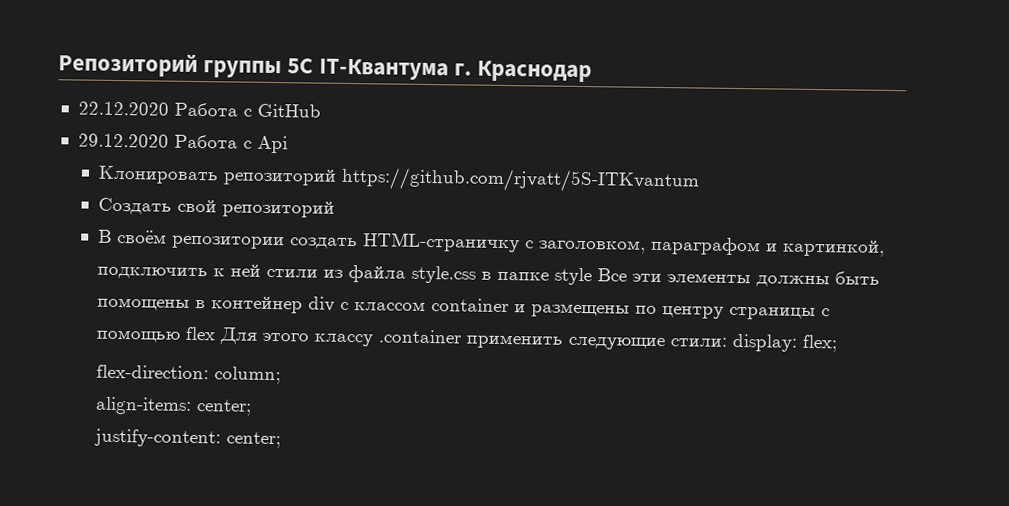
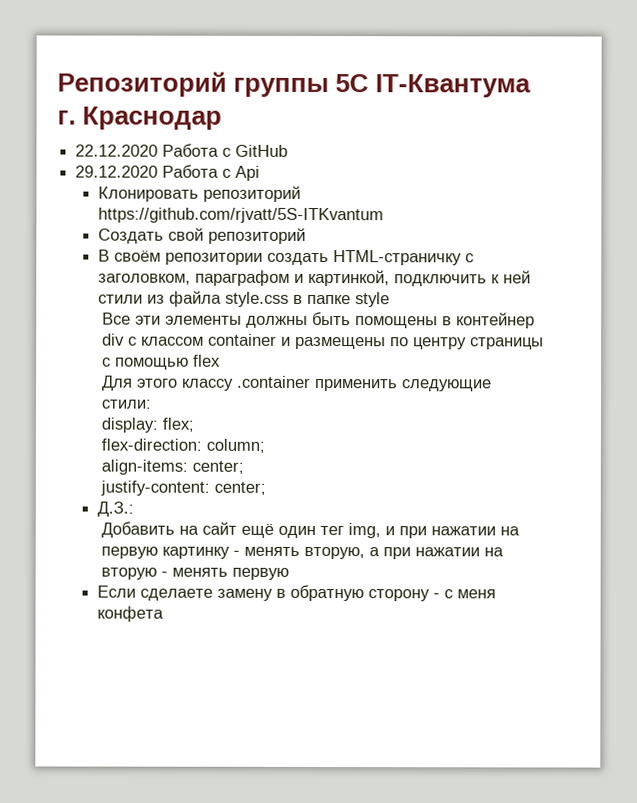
(592, 276) none -> (390, 300) //
(216, 333) none -> (222, 360) //
(727, 342) none -> (153, 404) //
(281, 440) none -> [96,501,134,517] [101,521,521,539] [101,546,505,560] [101,567,290,580] [96,584,496,602] [96,605,164,622] // Д.З.: // Добавить на сайт ещё один тег img, и при нажатии на первую картинку - менять вторую, а при нажатии на вторую - менять первую // Если сделаете замену в обратную сторону - с меня конфета

